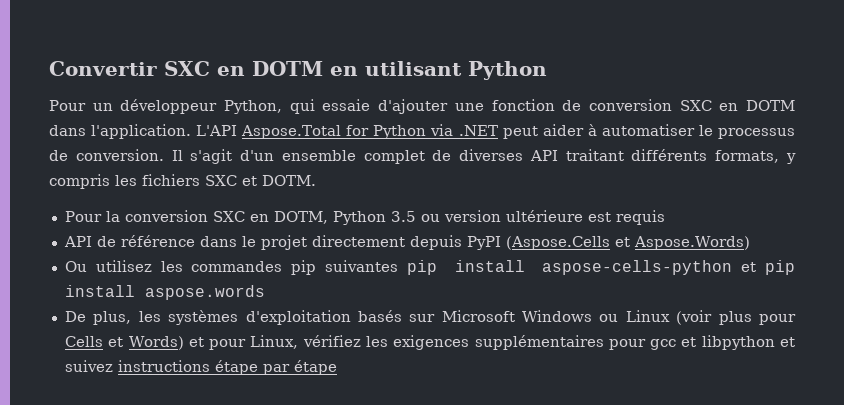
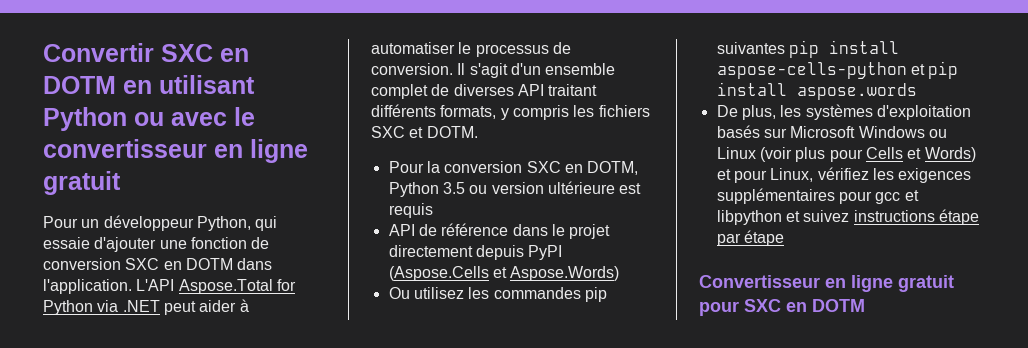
(547, 70) none -> [134,107,255,126] [43,139,308,163] [43,171,121,195] ou avec le convertisseur en ligne gratuit
(337, 367) none -> [699,275,954,292] [699,299,865,316] // Convertisseur en ligne gratuit pour SXC en DOTM

